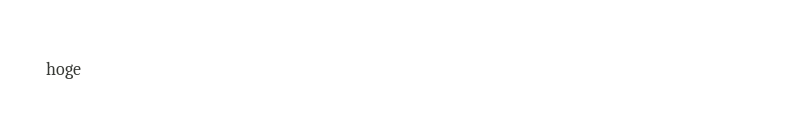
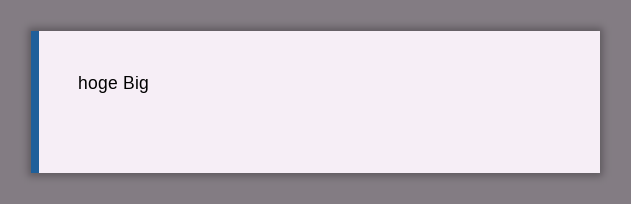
(81, 70) none -> [123,76,149,93] Big

